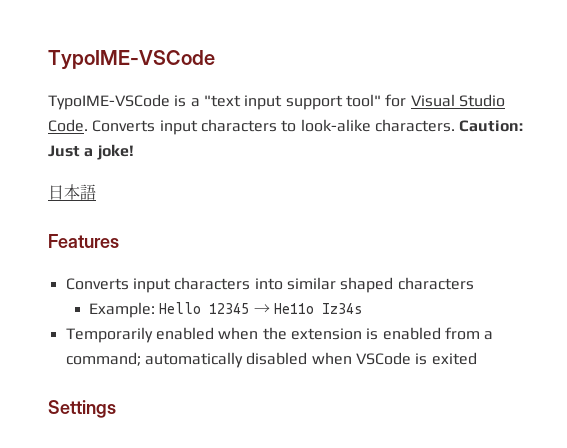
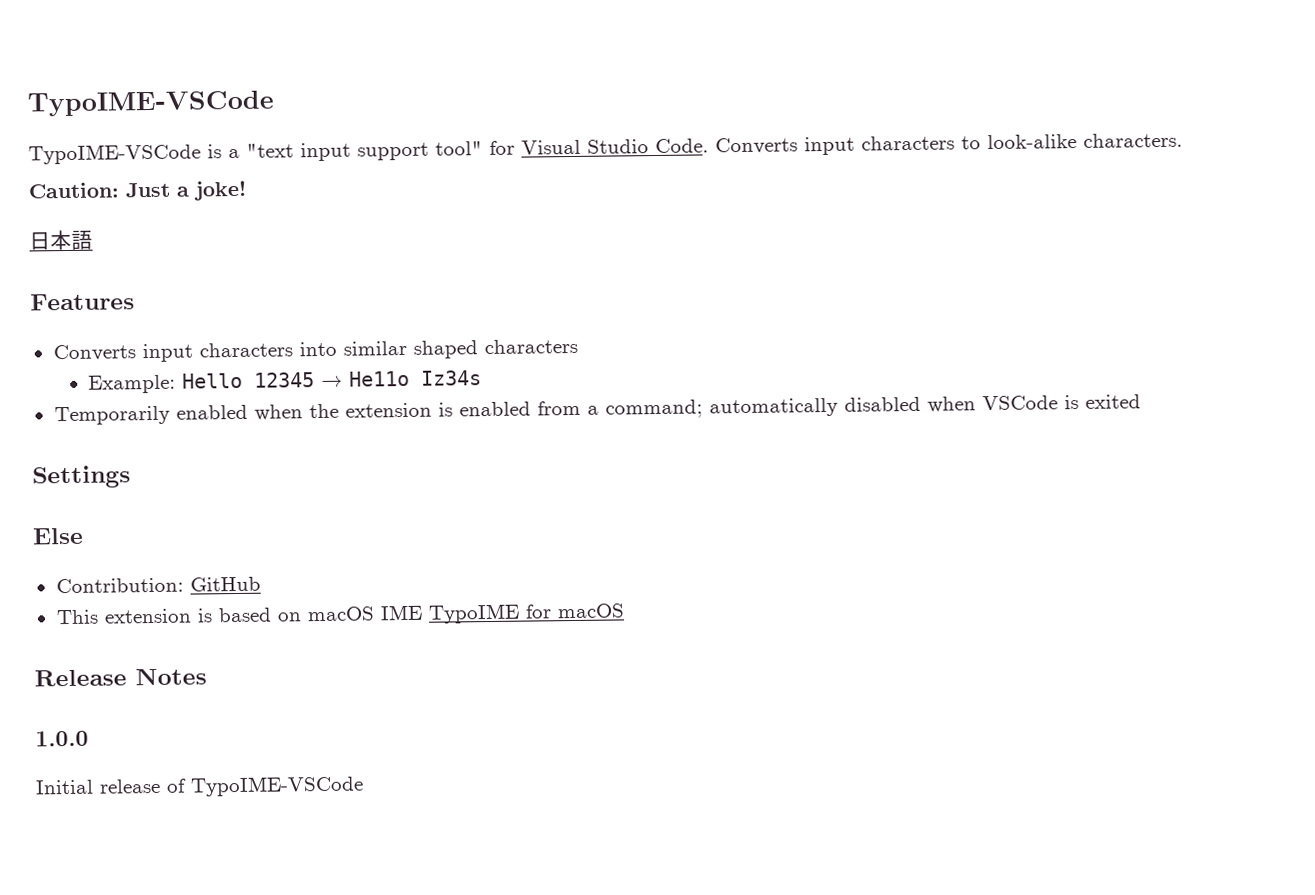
(455, 125) none -> (1183, 140) //
(116, 409) none -> [32,527,84,545] [55,576,261,594] [55,603,625,625] [34,667,207,687] [35,730,89,747] [35,775,364,797] // Else // Contribution: GitHub // This extension is based on macOS IME TypoIME for macOS // Release Notes // 1.0.0 // Initial release of TypoIME-VSCode

